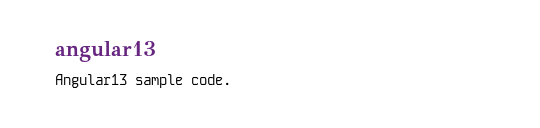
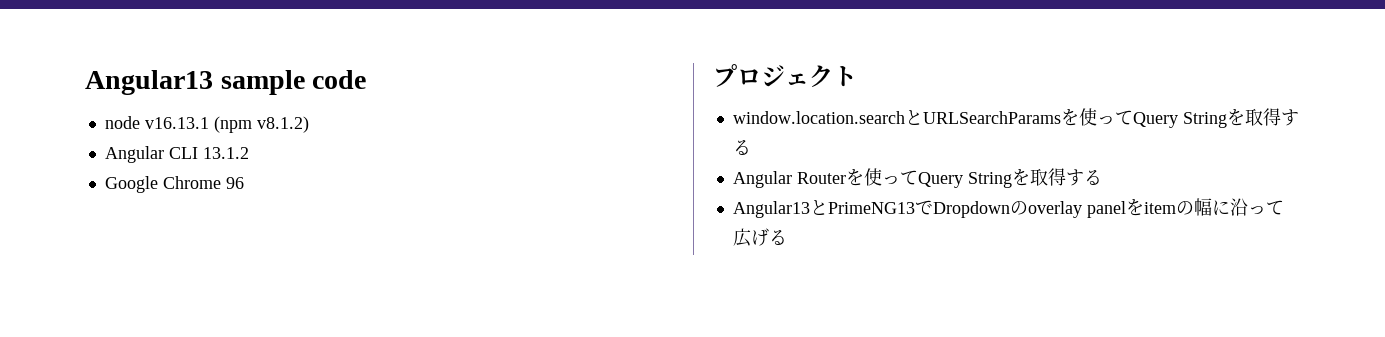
[55,41,156,62] [55,74,231,88] angular13 // Angular13 sample code. -> [85,70,367,95] [104,116,309,133] [104,146,249,163] [104,176,244,193] [713,64,857,88] [732,108,1299,128] [732,140,751,155] [732,168,1102,188] [732,198,1284,218] [732,228,787,247] Angular13 sample code // node v16.13.1 (npm v8.1.2) // Angular CLI 13.1.2 // Google Chrome 96 // プロジェクト // window.location.searchとURLSearchParamsを使ってQuery Stringを取得する // Angular Routerを使ってQuery Stringを取得する // Angular13とPrimeNG13でDropdownのoverlay panelをitemの幅に沿って広げる

